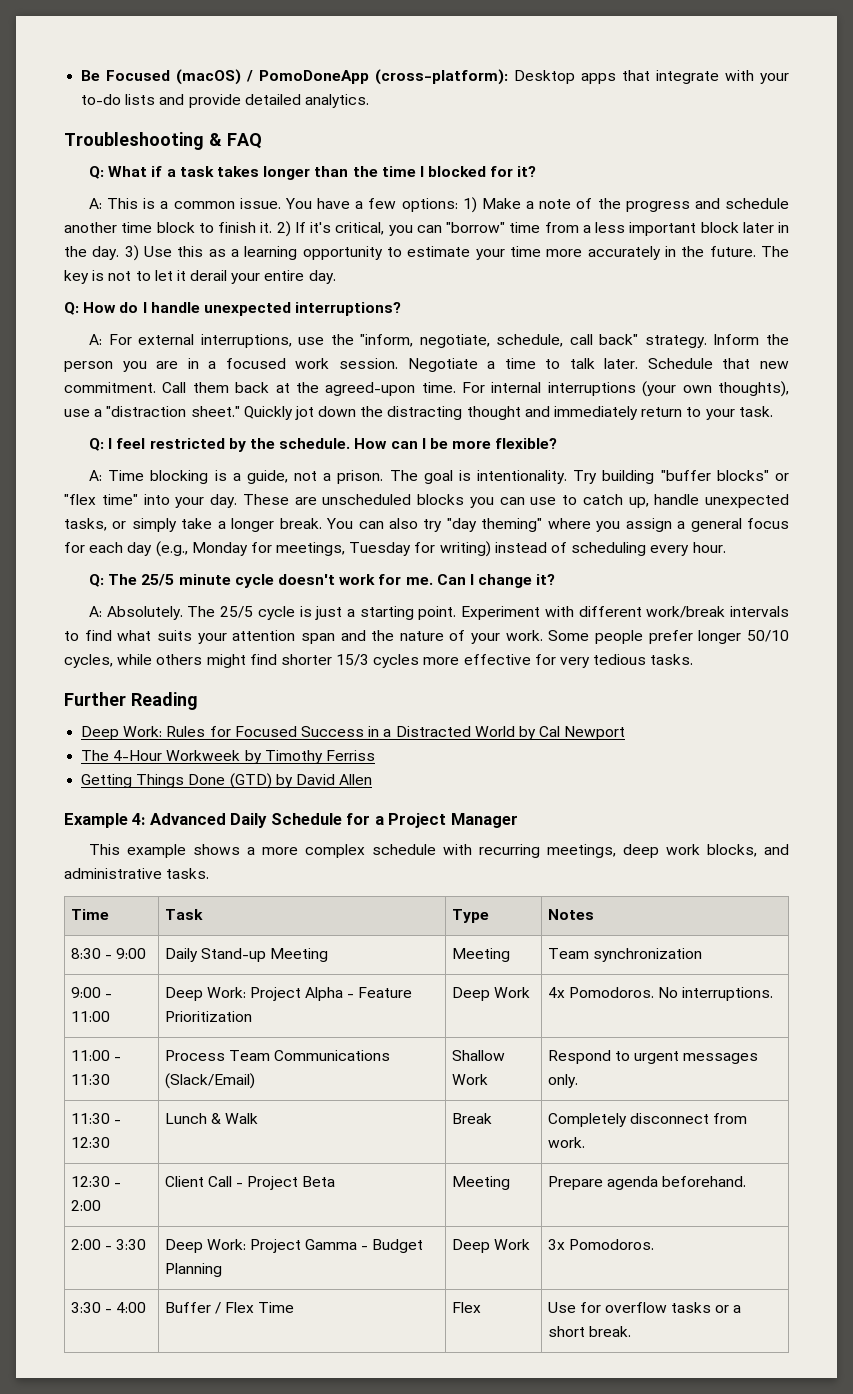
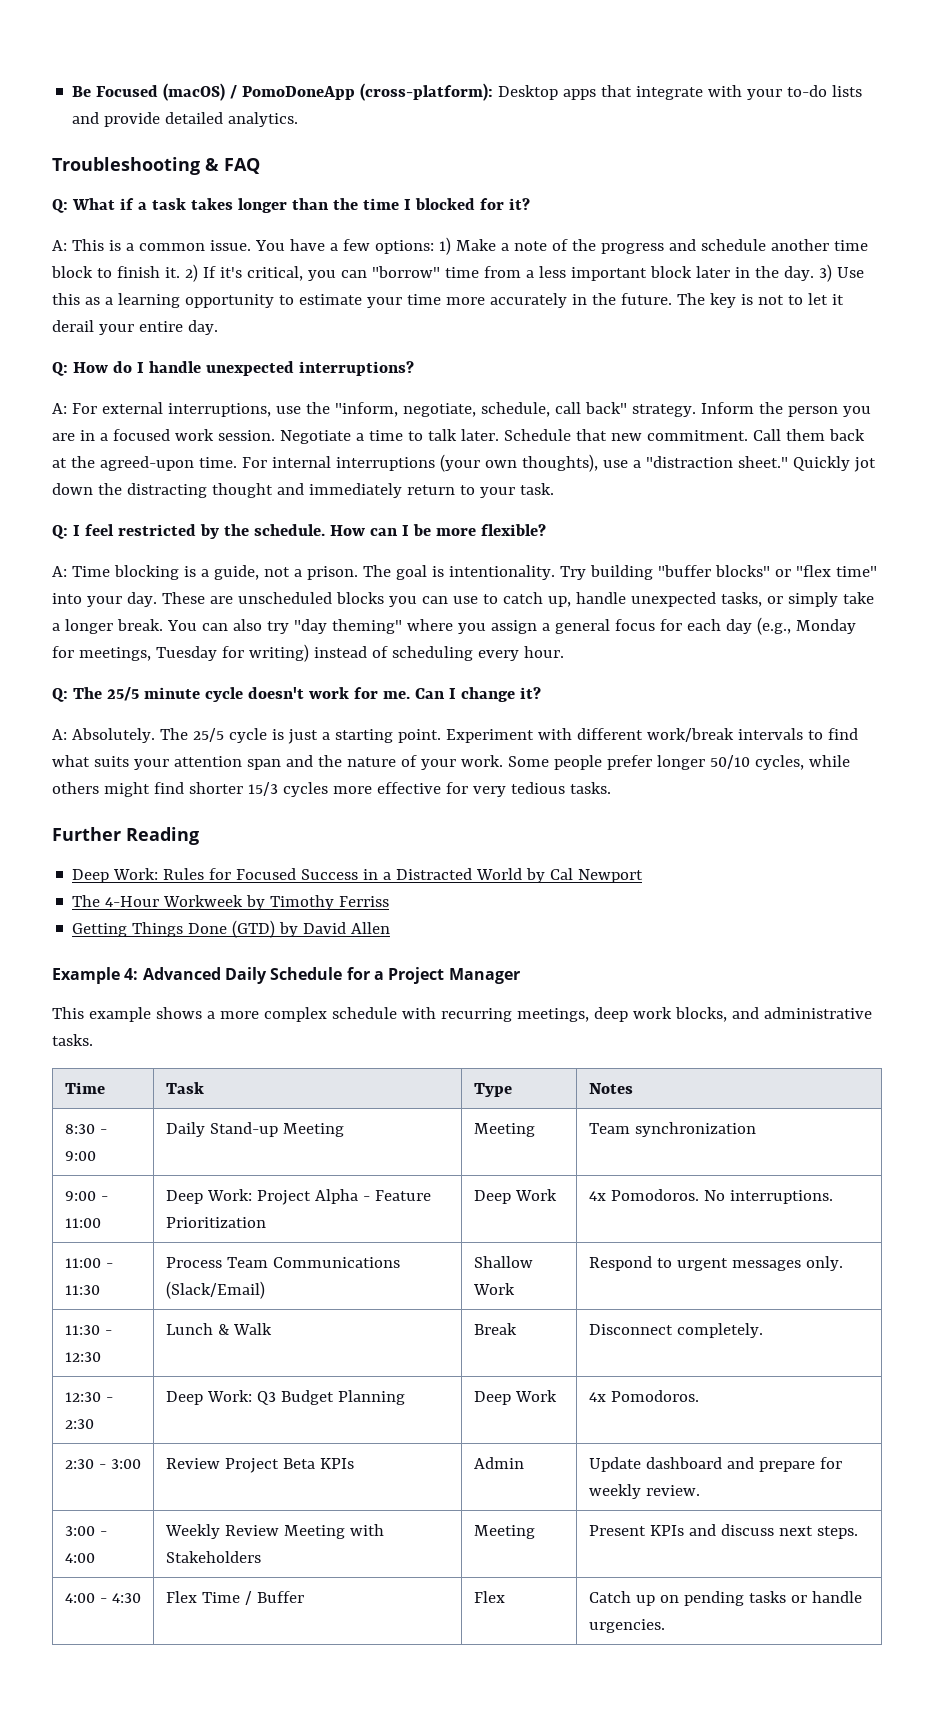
[547,1113,747,1127] [547,1137,585,1148] [70,1176,121,1187] [70,1200,101,1211] [164,1176,336,1190] [451,1176,510,1190] [547,1176,746,1190] [70,1239,146,1250] [164,1239,369,1253] Completely disconnect from work. // 12:30 - 2:00 | Client Call - Project Beta | Meeting | Prepare agenda beforehand. // 2:00 - 3:30 | Deep Work: Project Gamma - -> [588,1323,763,1338] [64,1392,113,1402] [64,1419,94,1429] [165,1390,276,1405] Disconnect completely. // 12:30 - 2:30 | Deep Work: Q3
[547,1239,565,1250] 3x -> [588,1392,606,1402] 4x
[70,1302,146,1313] [164,1302,221,1314] 3:30 - 4:00 | Buffer / -> [64,1459,141,1469] [165,1458,354,1473] [473,1457,524,1469] [588,1457,842,1472] [588,1484,700,1499] [64,1526,107,1536] [64,1553,95,1563] [164,1524,384,1539] [165,1551,261,1563] [473,1525,535,1539] [588,1524,858,1539] [64,1593,141,1603] 2:30 - 3:00 | Review Project Beta KPIs | Admin | Update dashboard and prepare for weekly review. // 3:00 - 4:00 | Weekly Review Meeting with Stakeholders | Meeting | Present KPIs and discuss next steps. // 4:00 - 4:30 |
(295, 1307) none -> [244,1591,304,1605] / Buffer
[547,1302,742,1313] [547,1326,631,1337] Use for overflow tasks or a short break. -> [588,1591,862,1606] [588,1619,665,1633] Catch up on pending tasks or handle urgencies.

